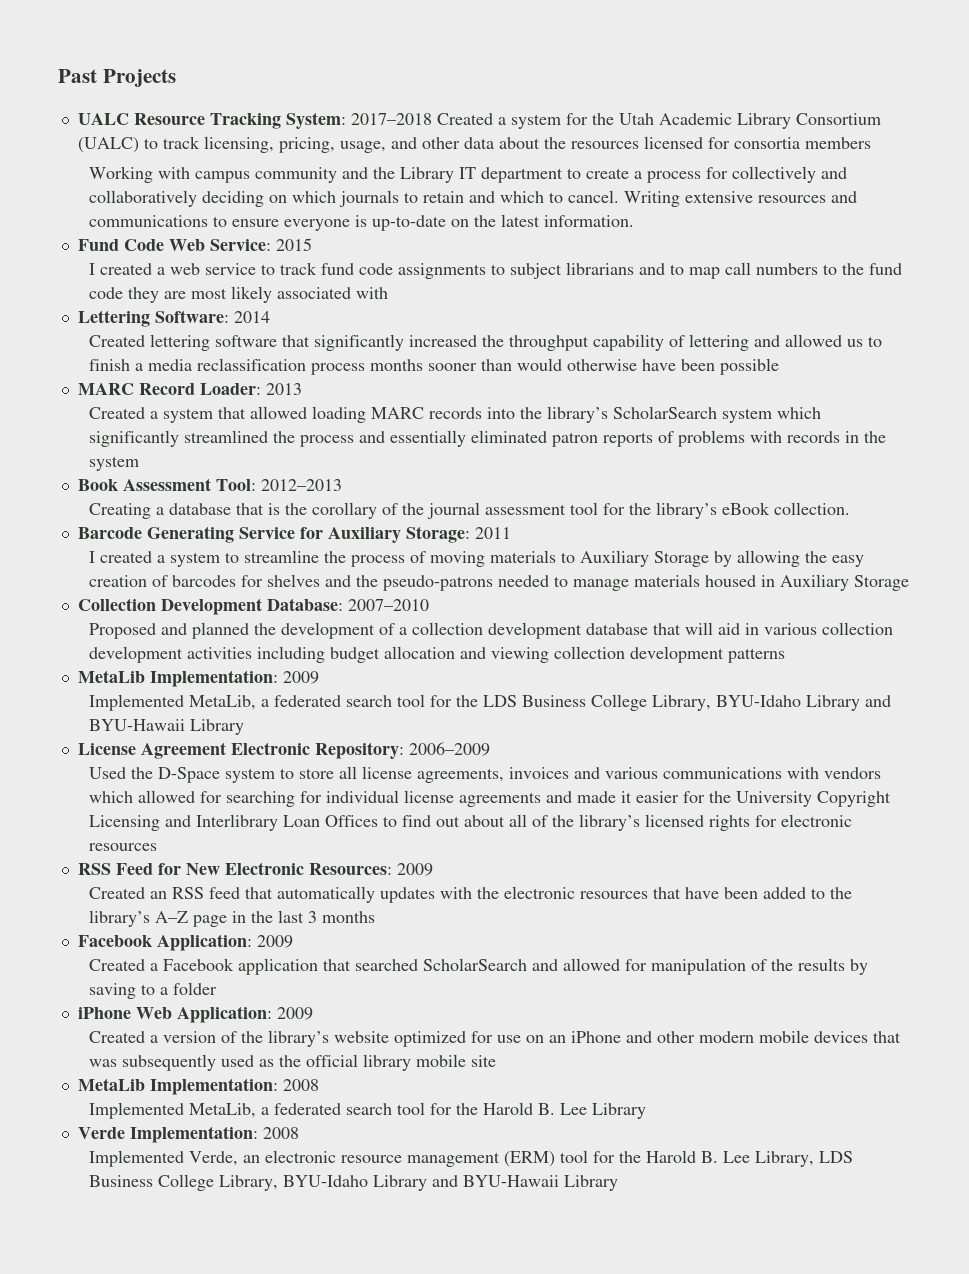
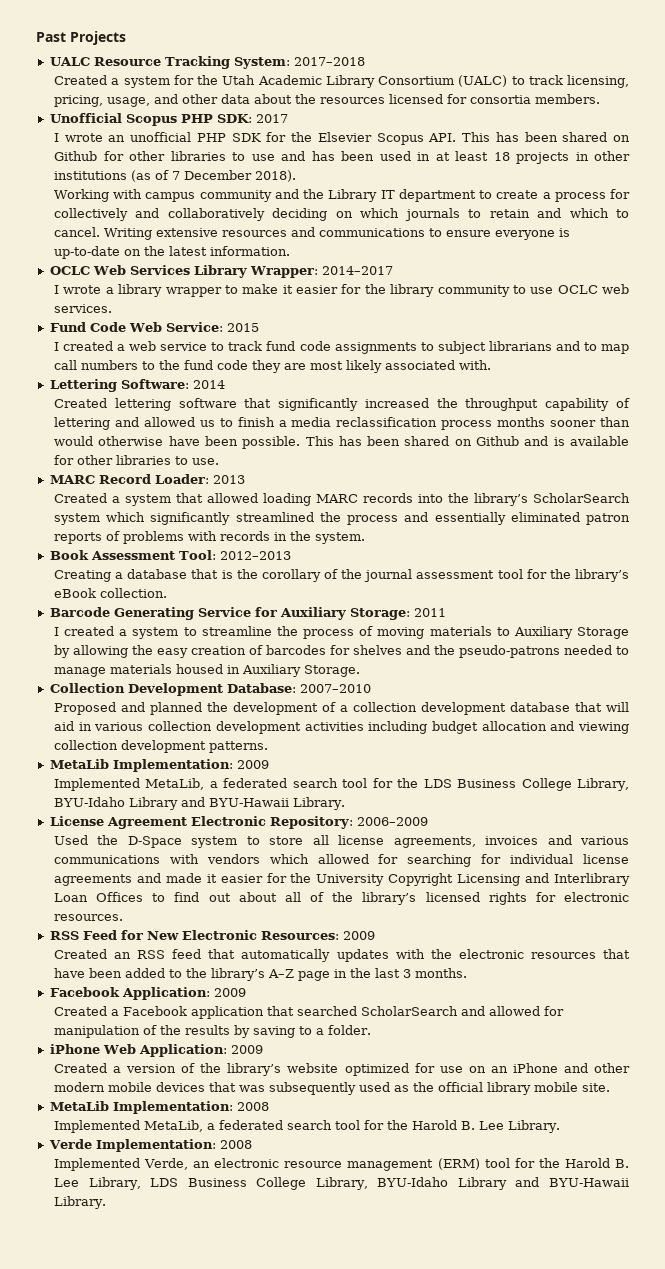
(432, 119) none -> (365, 61) //
[804,137,871,149] members -> [534,94,600,104] [49,113,288,126] [53,132,631,145] [53,151,630,164] [53,170,296,182] members. // Unofficial Scopus PHP SDK: 2017 // I wrote an unofficial PHP SDK for the Elsevier Scopus API. This has been shared on Github for other libraries to use and has been used in at least 18 projects in other institutions (as of 7 December 2018).
(634, 221) none -> [49,265,393,278] [53,284,629,297] [53,304,112,313] // OCLC Web Services Library Wrapper: 2014–2017 // I wrote a library wrapper to make it easier for the library community to use OCLC web services.
[355,287,388,299] with -> [458,360,491,370] with.
[719,358,779,375] possible -> [242,436,629,449] [53,455,219,465] possible. This has been shared on Github and is available for other libraries to use.
[88,456,139,471] system -> [314,532,365,544] system.
[853,575,909,591] Storage -> [303,665,360,677] Storage.
[727,648,785,663] patterns -> [208,741,268,753] patterns.
[189,719,244,735] Library -> [292,797,345,810] Library.
[88,843,157,851] resources -> [53,914,123,921] resources.
[321,911,375,923] months -> [414,968,467,978] months.
[172,982,217,995] folder -> [327,1025,371,1035] folder.
[470,1055,496,1067] site -> [581,1083,610,1092] site.
[591,1103,646,1119] Library -> [507,1120,560,1133] Library.
[563,1175,618,1191] Library -> [53,1196,106,1209] Library.

